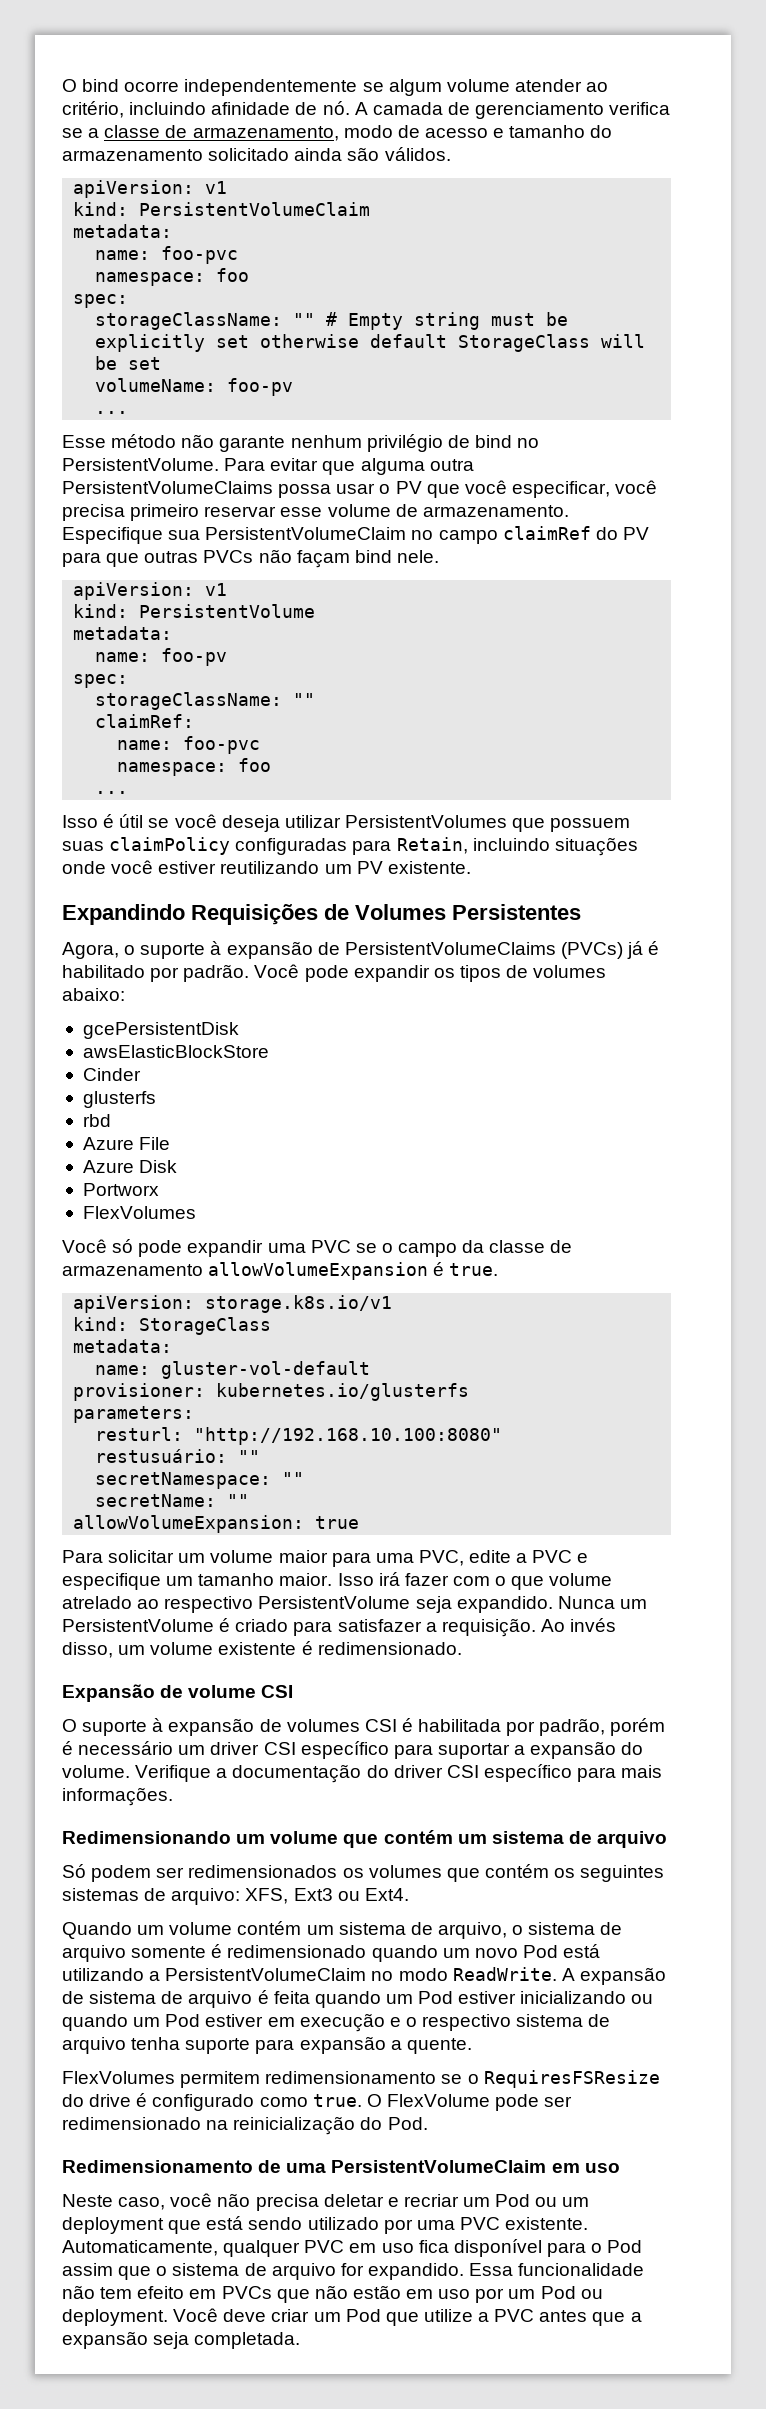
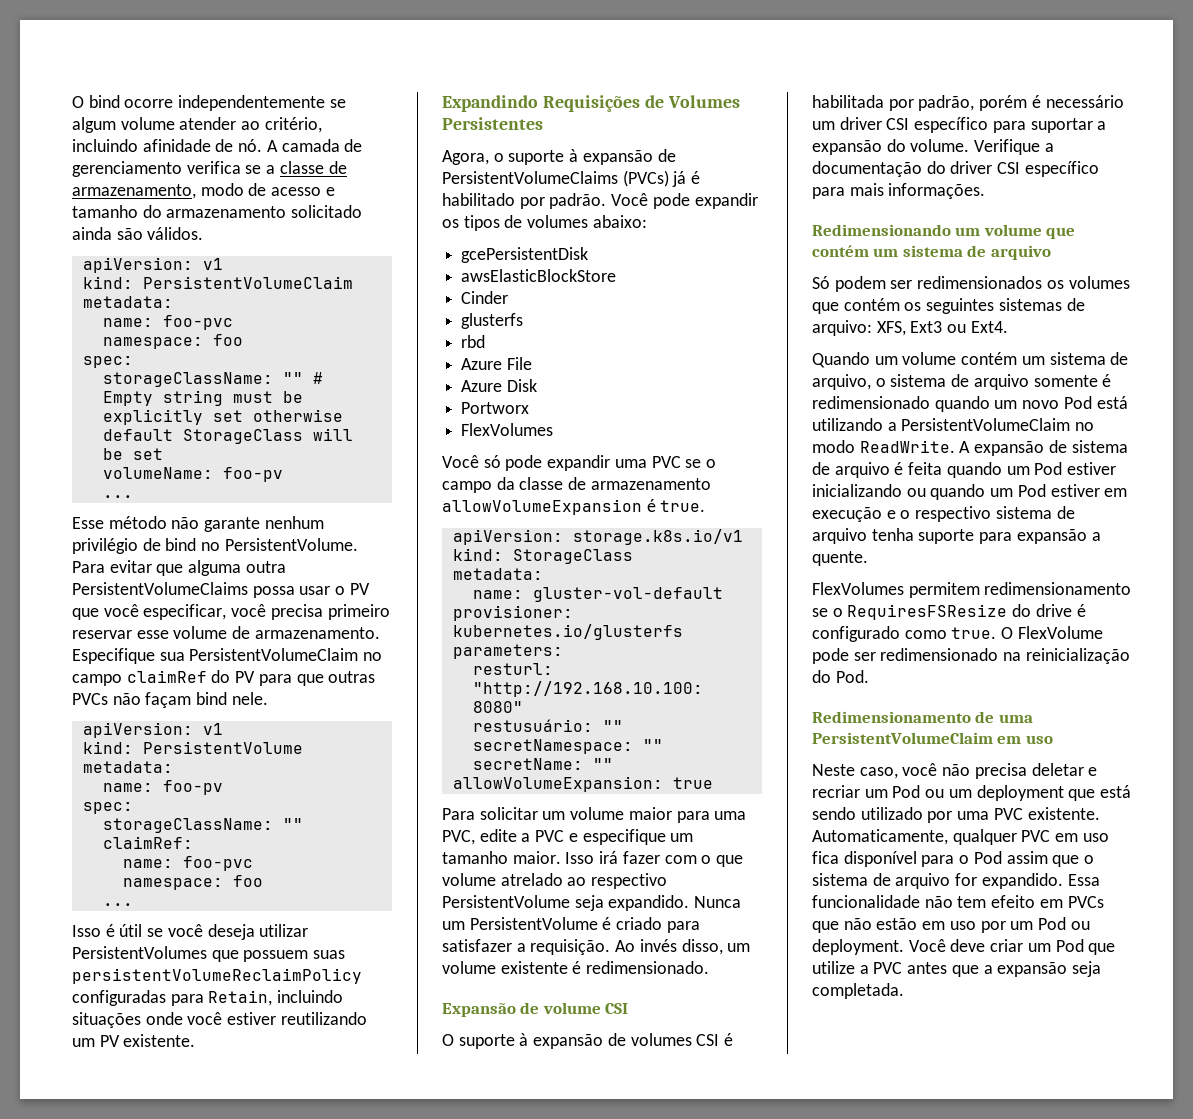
[109,837,231,855] claimPolicy -> [72,968,362,984] persistentVolumeReclaimPolicy

